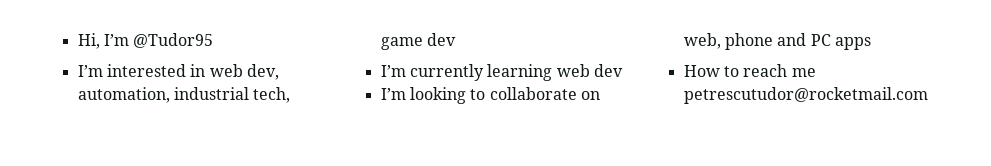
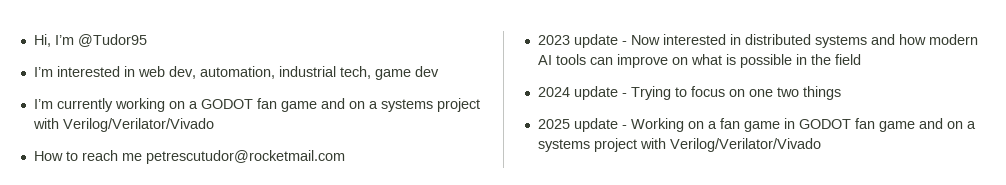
[487,64,623,81] [380,87,600,104] [683,33,871,50] learning web dev // I’m looking to collaborate on web, phone and PC apps -> [114,98,480,112] [32,118,214,132] working on a GODOT fan game and on a systems project with Verilog/Verilator/Vivado
(928, 95) none -> [537,34,978,48] [537,54,861,68] [537,86,841,100] [537,118,976,132] [537,138,821,152] // 2023 update - Now interested in distributed systems and how modern AI tools can improve on what is possible in the field // 2024 update - Trying to focus on one two things // 2025 update - Working on a fan game in GODOT fan game and on a systems project with Verilog/Verilator/Vivado

